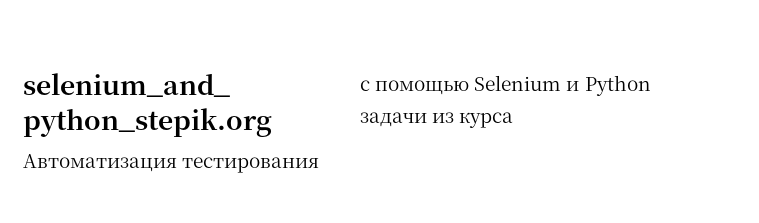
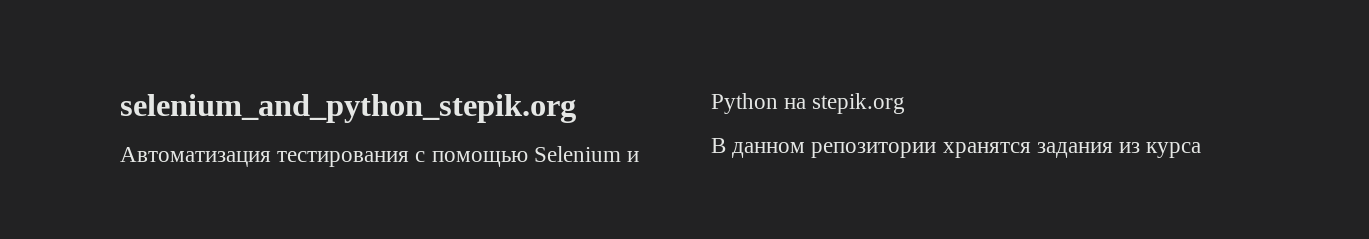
[360,112,427,127] задачи -> [784,93,906,114] [711,138,1113,158] на stepik.org // В данном репозитории хранятся задания

